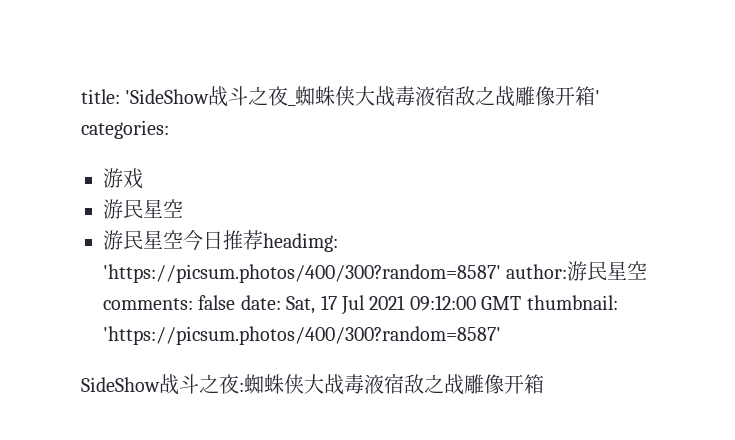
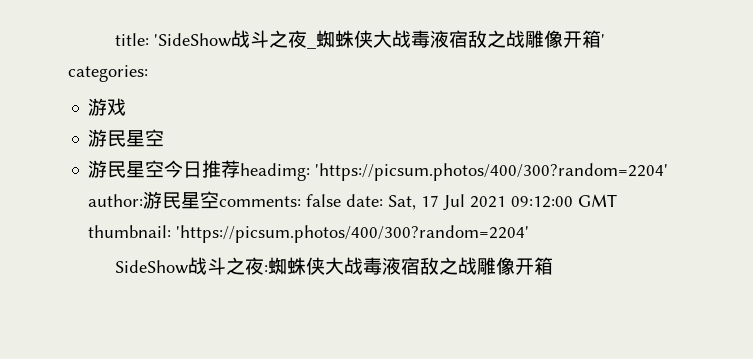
[103,264,501,283] 'https://picsum.photos/400/300?random=8587' -> [315,163,669,181] 'https://picsum.photos/400/300?random=2204'
[103,326,501,345] 'https://picsum.photos/400/300?random=8587' -> [176,225,530,243] 'https://picsum.photos/400/300?random=2204'

